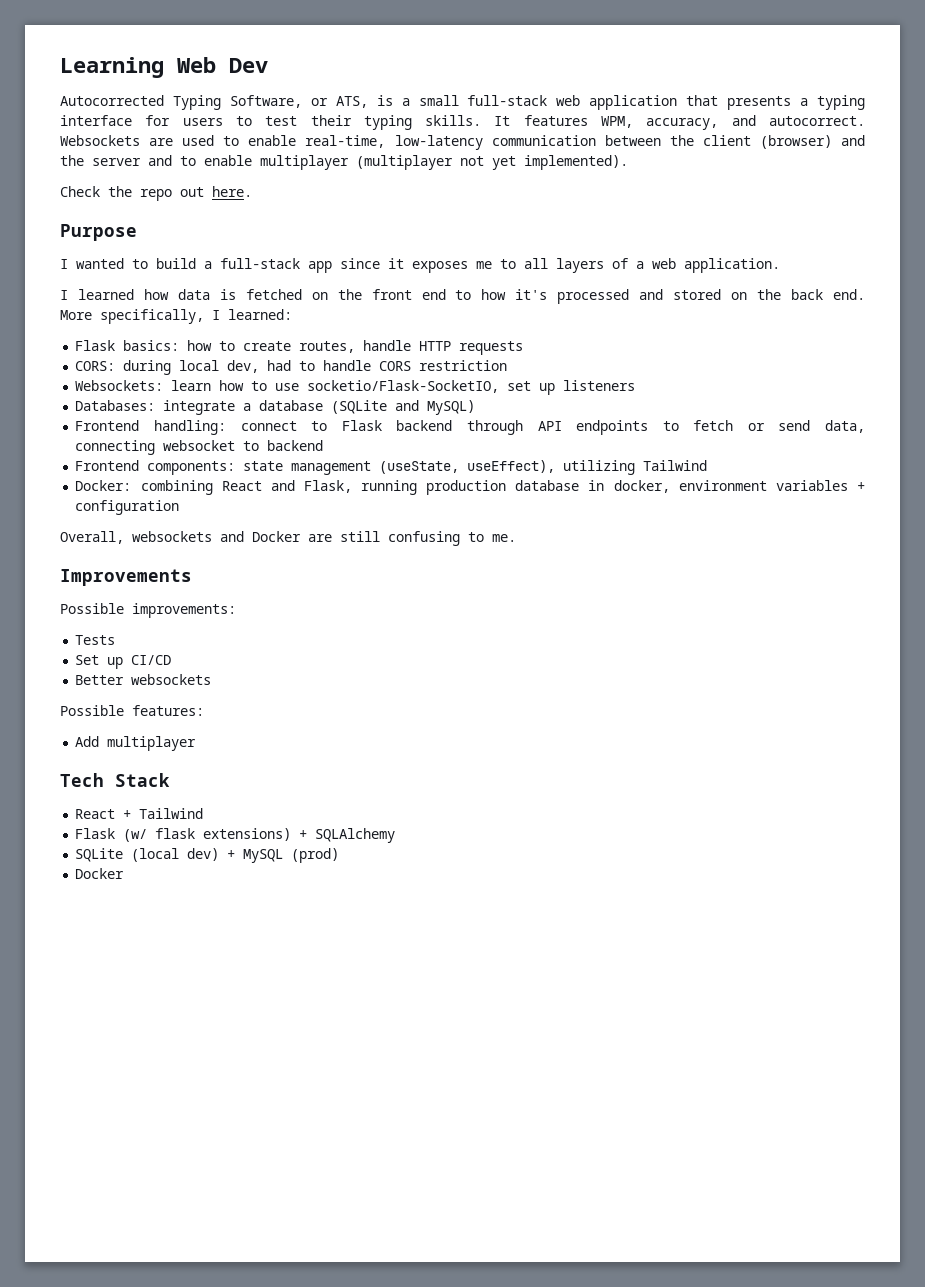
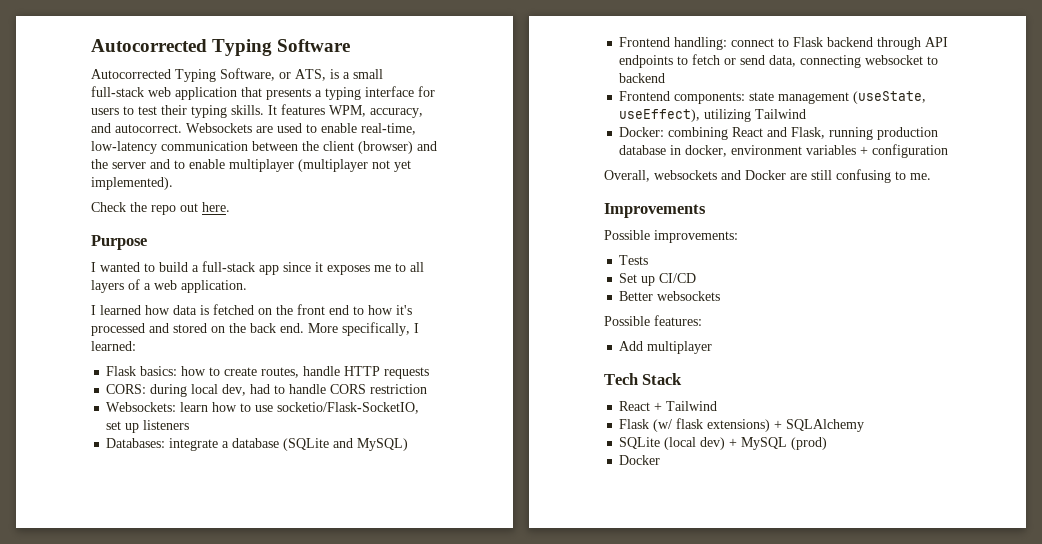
[60,57,268,78] Learning Web Dev -> [91,39,351,56] Autocorrected Typing Software

